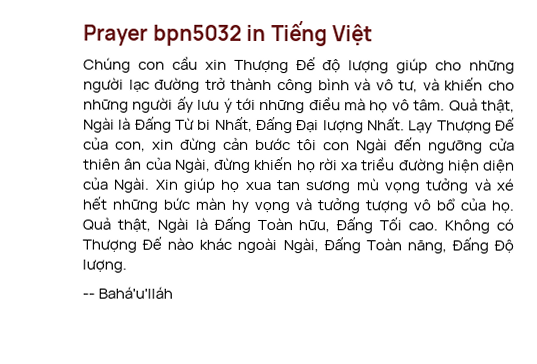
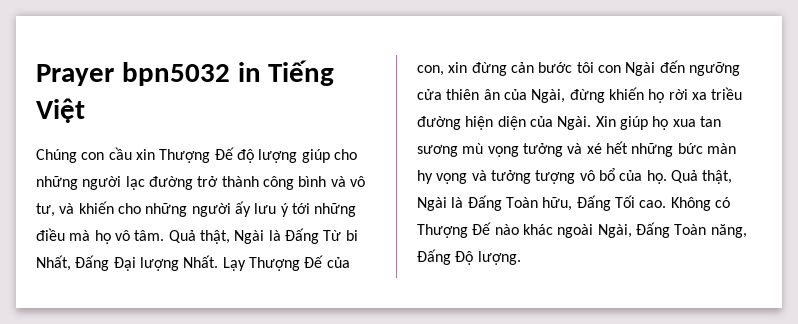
[82,286,174,299] // -- Bahá'u'lláh -> (521, 258) none

